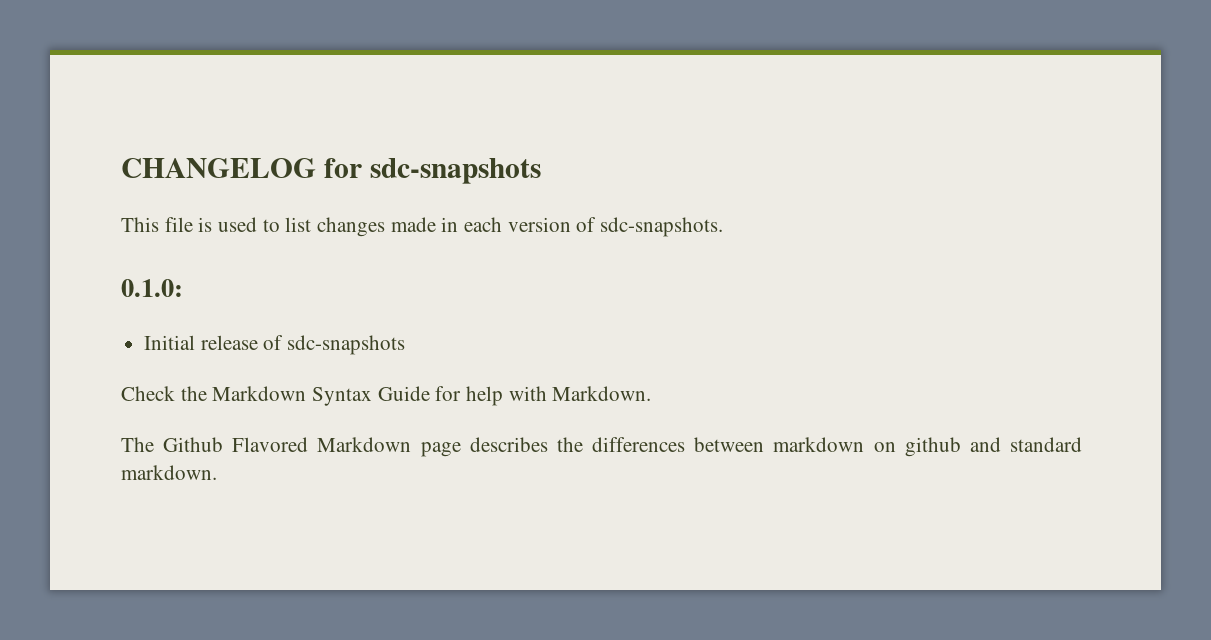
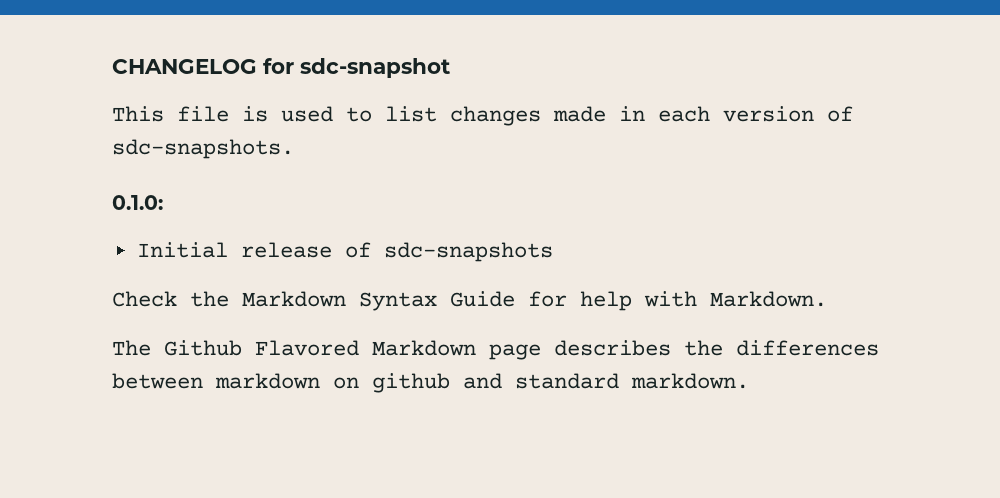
[369,158,541,184] sdc-snapshots -> [300,58,450,78] sdc-snapshot

